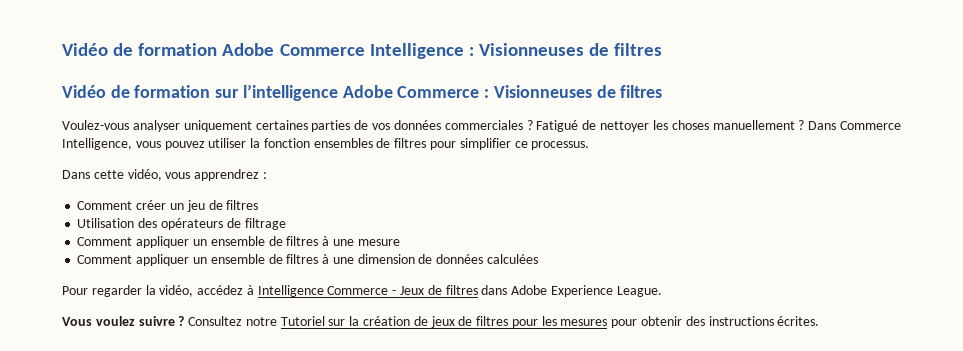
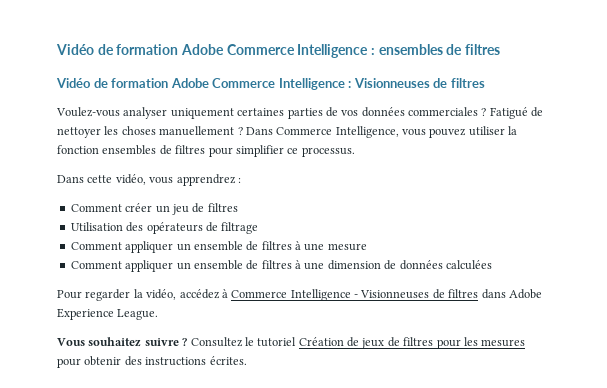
[62,43,584,59] Vidéo de formation Adobe Commerce Intelligence : Visionneuses -> [56,44,443,58] Vidéo de formation Adobe Commerce Intelligence : ensembles
[215,84,480,101] sur l’intelligence Adobe Commerce -> [170,78,345,90] Adobe Commerce Intelligence
[257,285,425,297] Intelligence Commerce - Jeux -> [231,289,430,301] Commerce Intelligence - Visionneuses
[95,316,135,326] voulez -> [88,337,142,347] souhaitez
[245,316,411,326] notre Tutoriel sur la création -> [244,337,344,347] le tutoriel Création

